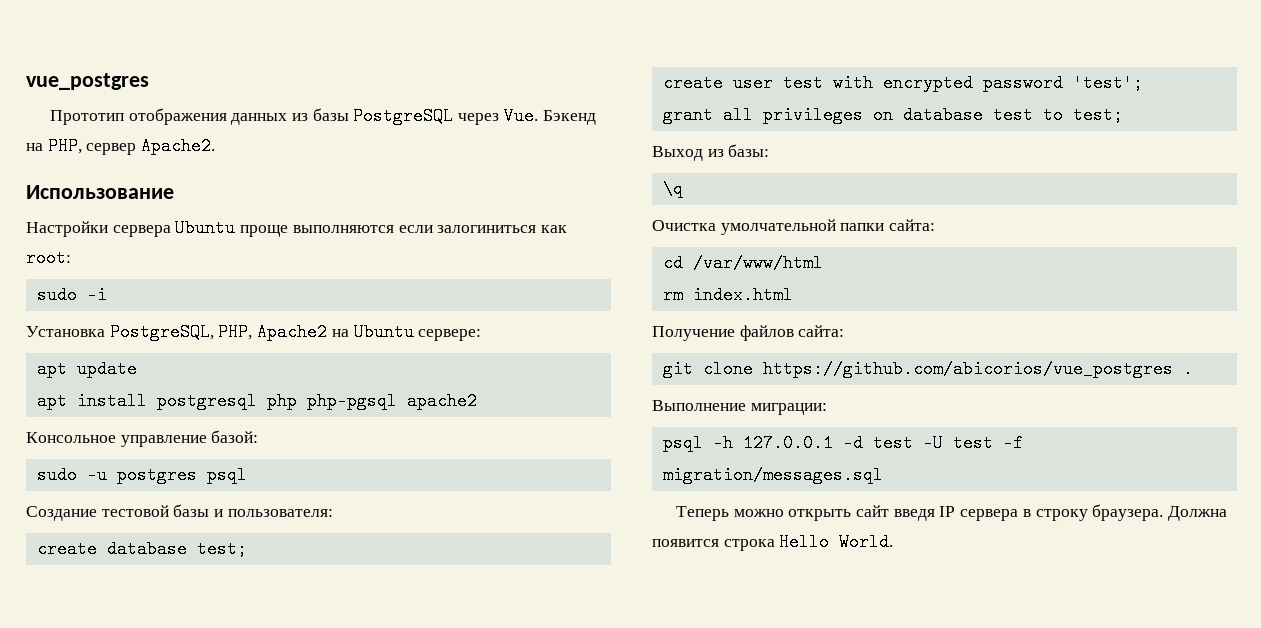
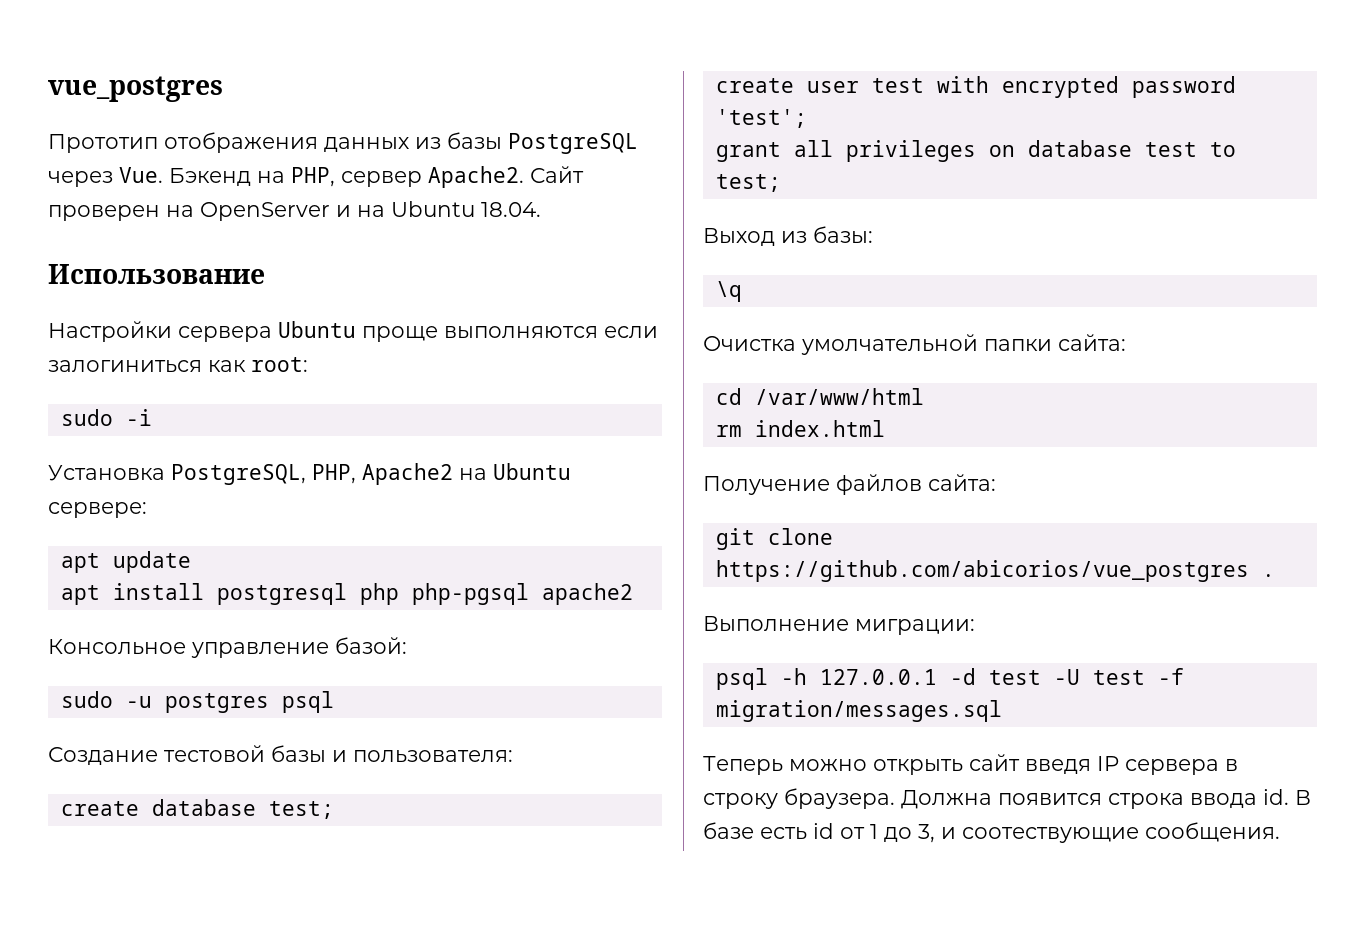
(216, 146) none -> [530,166,584,183] [48,201,541,221] Сайт проверен на OpenServer и на Ubuntu 18.04.
[779,533,894,551] Hello World. -> [1190,789,1311,808] [703,822,1280,843] ввода id. В базе есть id от 1 до 3, и соотествующие сообщения.

